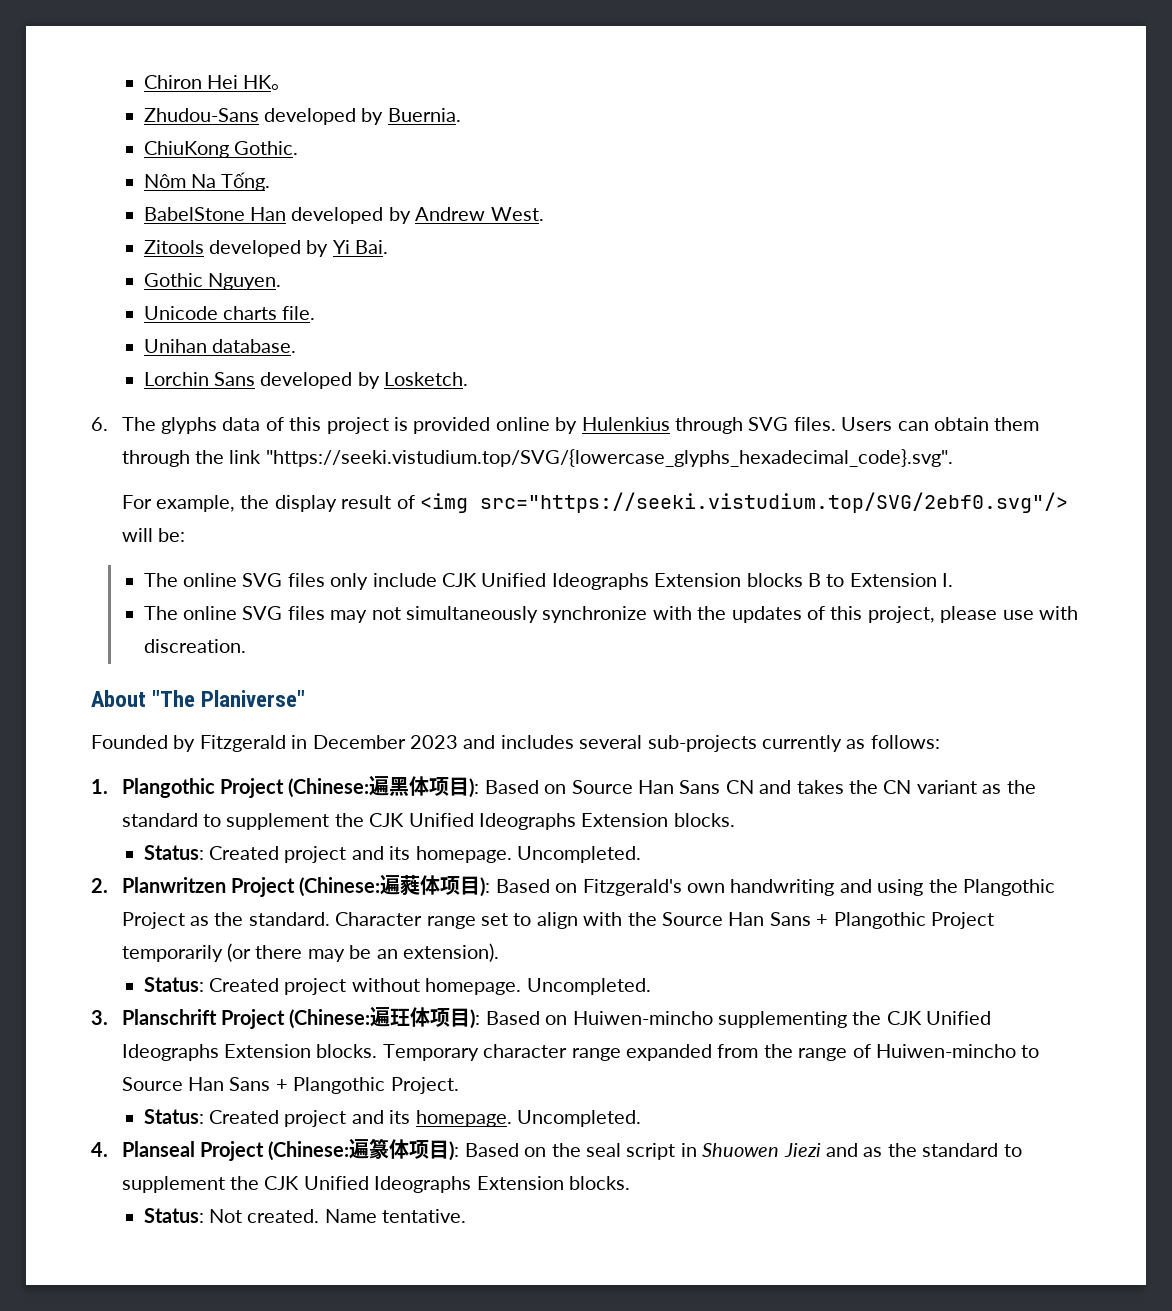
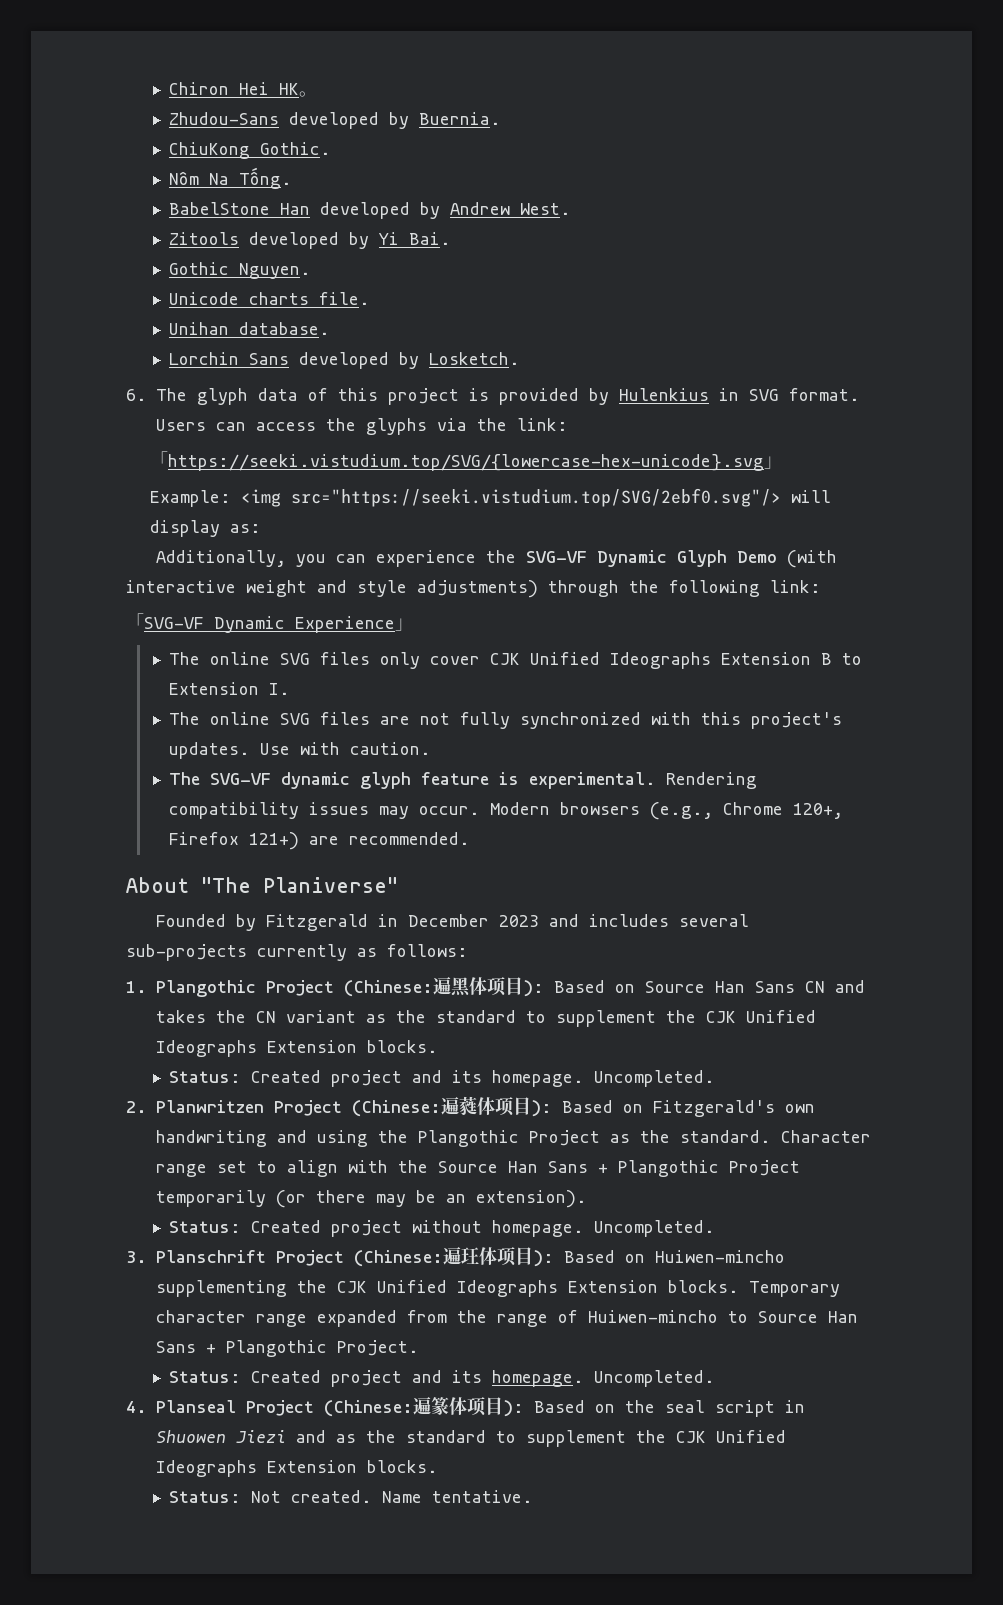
[160,417,217,434] glyphs -> [197,388,248,405] glyph
[495,417,550,431] online -> (579, 396) none
[674,417,1040,434] [121,449,953,467] [121,492,1068,513] [121,528,185,542] through SVG files. Users can obtain them through the link "https://seeki.vistudium.top/SVG/{lowercase_glyphs_hexadecimal_code}.svg". // For example, the display result of <img src="https://seeki.vistudium.top/SVG/2ebf0.svg"/> will be: -> [719,388,860,401] [156,418,568,435] [149,451,782,471] [149,488,831,507] [149,520,261,537] [156,550,838,568] [126,580,821,598] [126,613,413,633] in SVG format. Users can access the glyphs via the link: // 「https://seeki.vistudium.top/SVG/{lowercase-hex-unicode}.svg」 // Example: <img src="https://seeki.vistudium.top/SVG/2ebf0.svg"/> will display as: // Additionally, you can experience the SVG-VF Dynamic Glyph Demo (with interactive weight and style adjustments) through the following link: // 「SVG-VF Dynamic Experience」
[372,573,803,590] include CJK Unified Ideographs Extension blocks -> [430,652,812,669] cover CJK Unified Ideographs Extension
[330,606,1078,623] [143,639,246,653] may not simultaneously synchronize with the updates of this project, please use with discreation. -> [380,712,843,729] [169,742,432,759] [169,772,758,789] [169,802,844,820] [169,832,471,850] are not fully synchronized with this project's updates. Use with caution. // The SVG-VF dynamic glyph feature is experimental. Rendering compatibility issues may occur. Modern browsers (e.g., Chrome 120+, Firefox 121+) are recommended.

